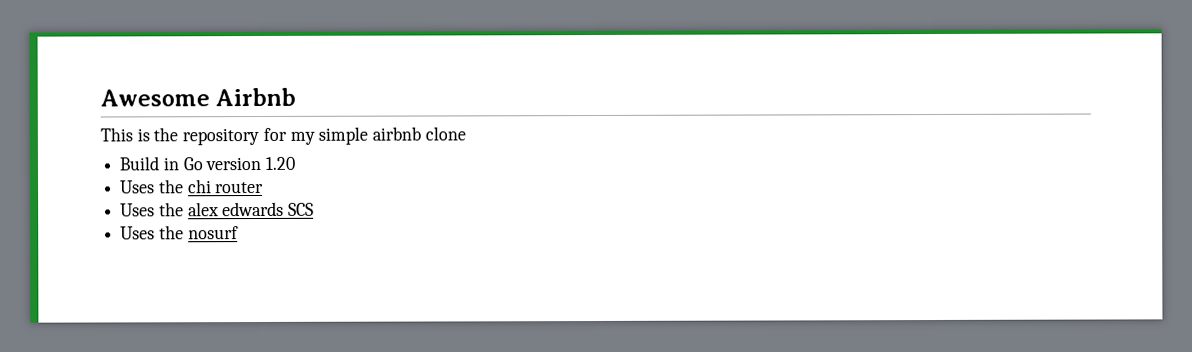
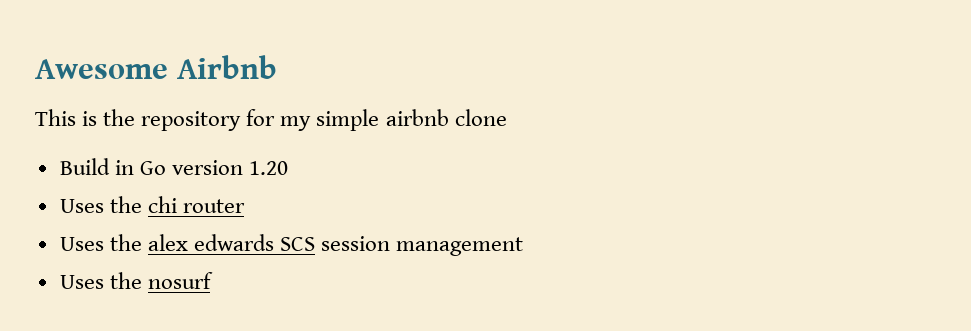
(315, 209) none -> [321,236,524,256] session management

